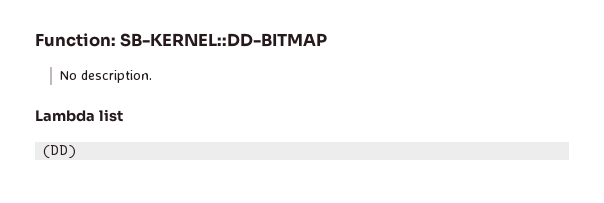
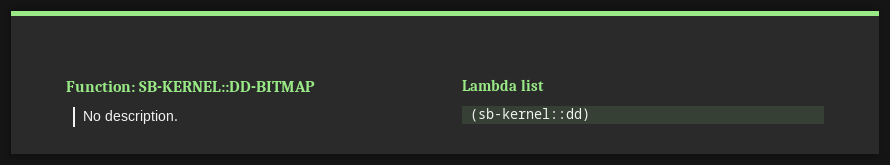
[43,145,77,159] (DD) -> [470,108,591,122] (sb-kernel::dd)

